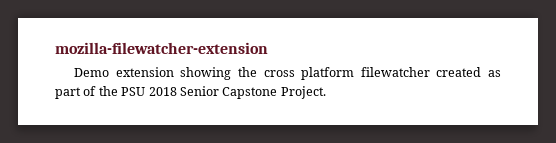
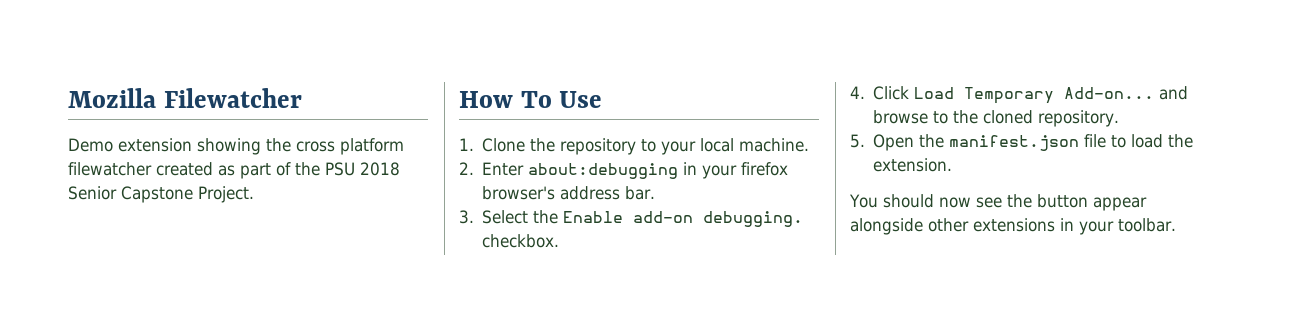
[55,42,268,54] mozilla-filewatcher-extension -> [68,88,302,108] Mozilla Filewatcher
(326, 92) none -> [459,91,603,108] [459,138,810,155] [459,162,789,179] [482,186,656,200] [459,210,804,227] [482,234,560,248] [850,86,1189,104] [873,110,1120,127] [850,134,1194,151] [873,158,953,172] [849,194,1147,211] [850,218,1176,235] // How To Use // 1. Clone the repository to your local machine. // 2. Enter about:debugging in your firefox browser's address bar. // 3. Select the Enable add-on debugging. checkbox. // 4. Click Load Temporary Add-on... and browse to the cloned repository. // 5. Open the manifest.json file to load the extension. // You should now see the button appear alongside other extensions in your toolbar.

